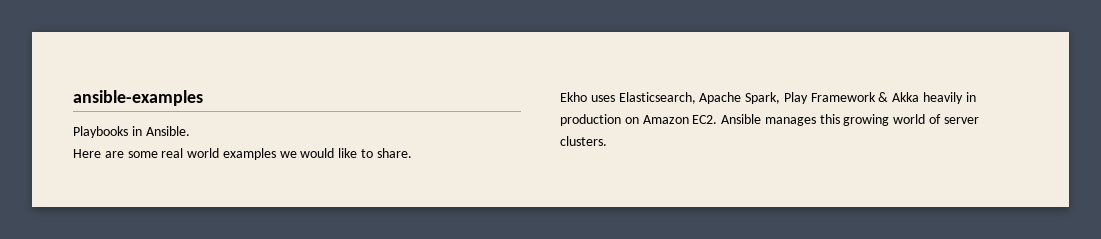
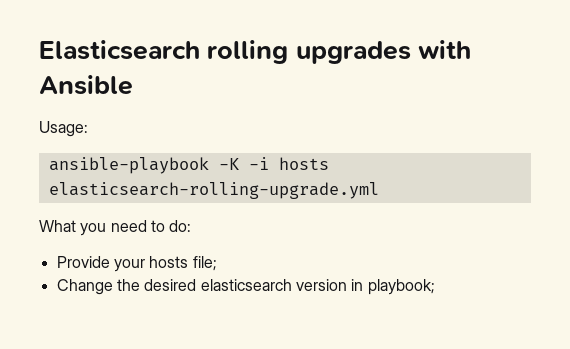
[73,90,203,106] [73,126,190,138] [73,148,412,160] [560,92,976,104] [560,114,979,126] [560,136,607,146] ansible-examples // Playbooks in Ansible. // Here are some real world examples we would like to share. // Ekho uses Elasticsearch, Apache Spark, Play Framework & Akka heavily in production on Amazon EC2. Ansible manages this growing world of server clusters. -> [39,40,471,64] [39,75,133,95] [39,121,88,137] [48,157,329,174] [48,182,379,199] [39,220,192,236] [56,256,217,272] [56,279,435,295] Elasticsearch rolling upgrades with Ansible // Usage: // ansible-playbook -K -i hosts elasticsearch-rolling-upgrade.yml // What you need to do: // Provide your hosts file; // Change the desired elasticsearch version in playbook;

